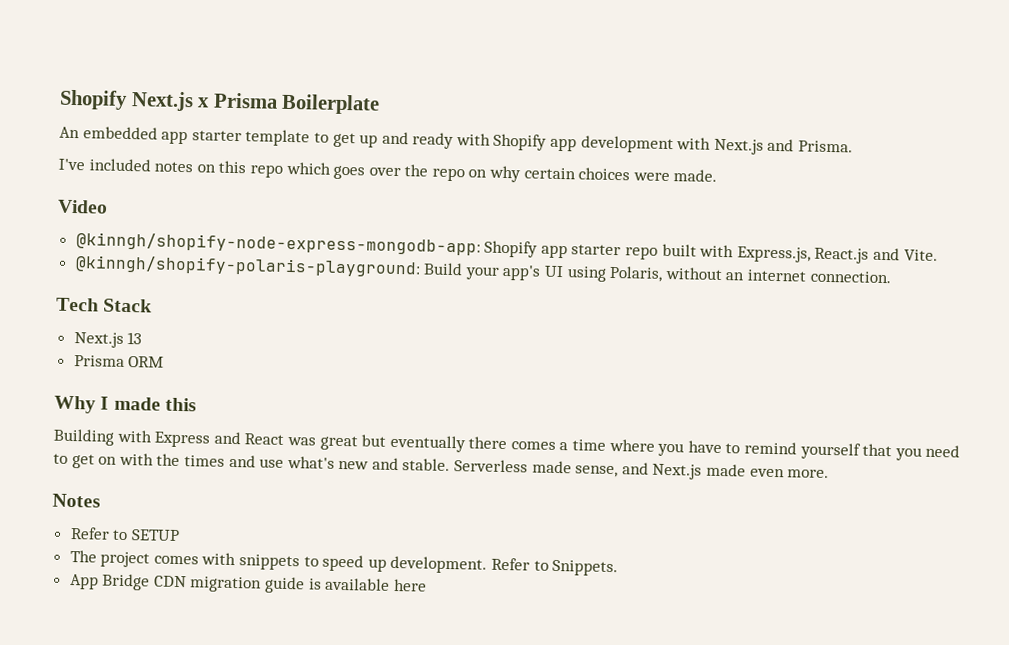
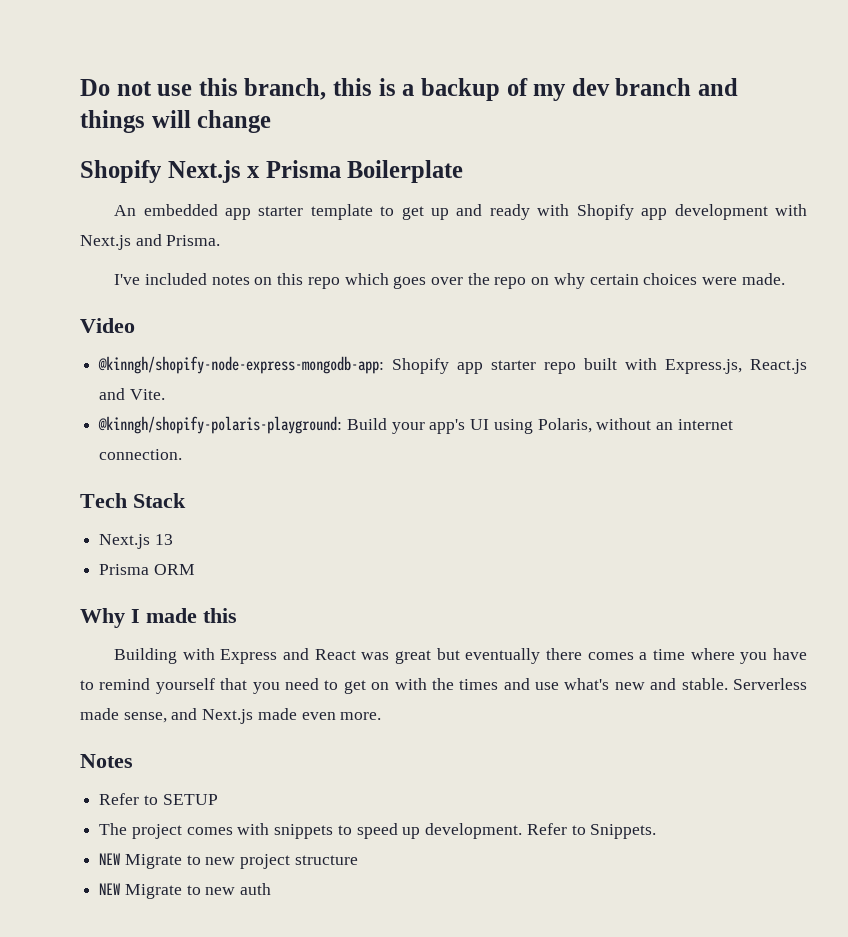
(59, 99) none -> [80,78,738,101] [80,110,272,133] Do not use this branch, this is a backup of my dev branch and things will change //
[68,573,427,594] App Bridge CDN migration guide is available here -> [99,853,358,869] [99,883,272,899] NEW Migrate to new project structure // NEW Migrate to new auth

